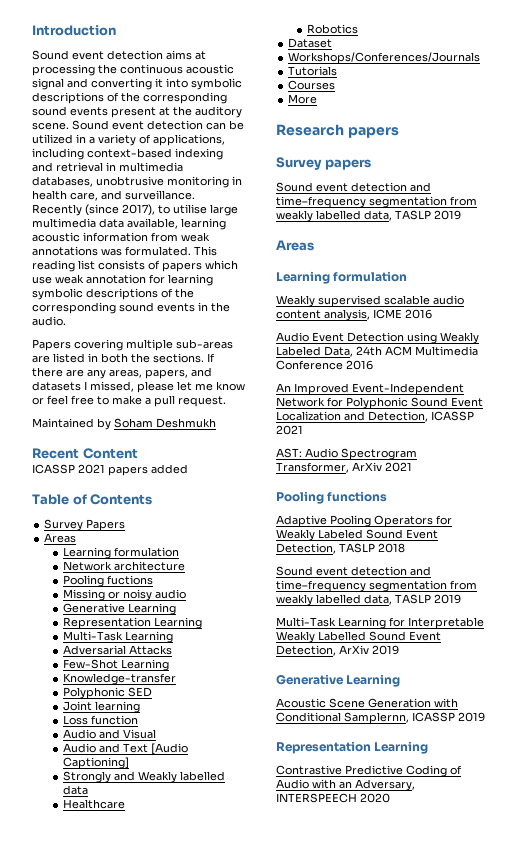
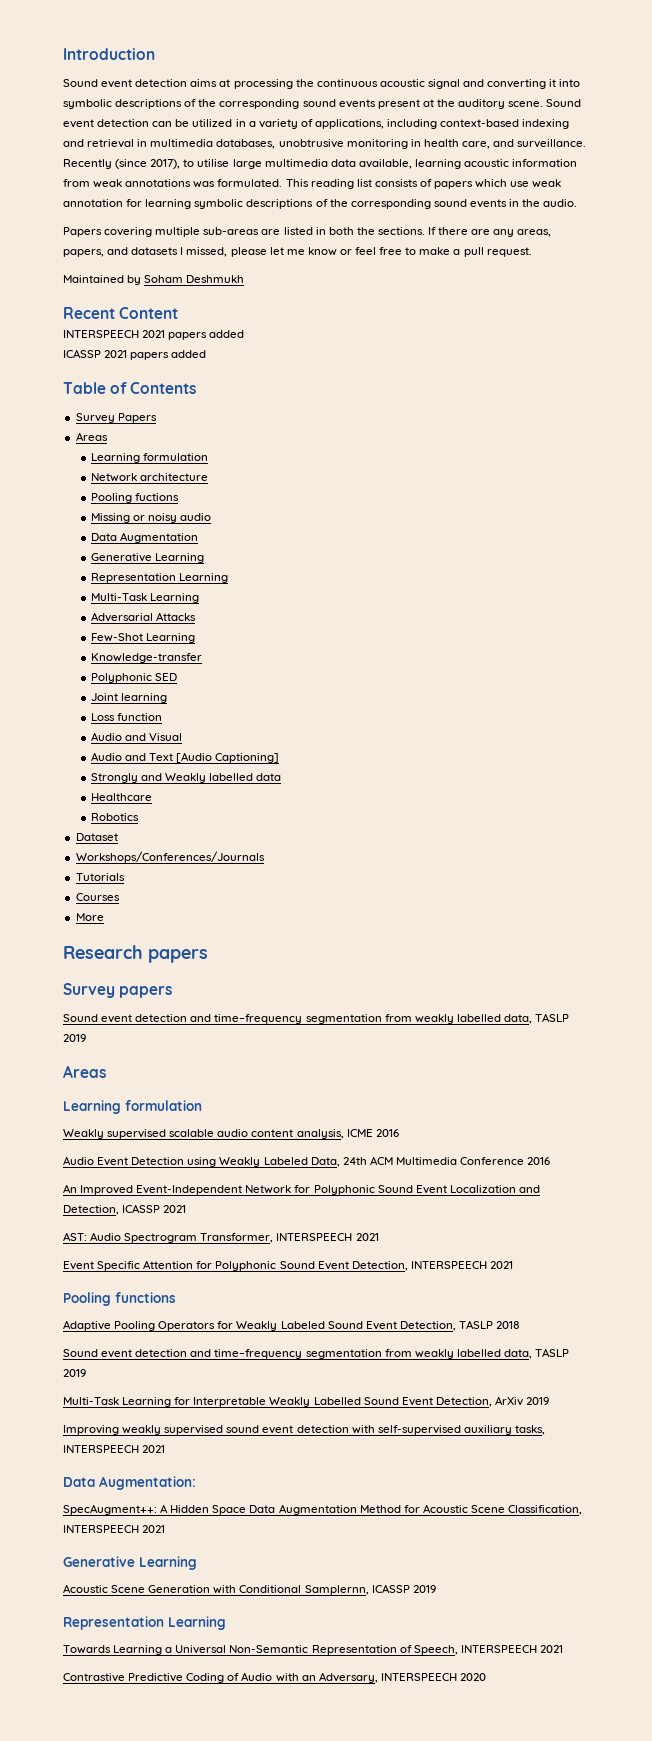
(138, 453) none -> [63,330,245,340] // INTERSPEECH 2021 papers added
(186, 594) none -> [90,532,198,543] // Data Augmentation
[352,462,382,471] ArXiv -> [276,1233,379,1241] [63,1260,487,1271] INTERSPEECH 2021 // Event Specific Attention for Polyphonic Sound Event Detection, INTERSPEECH
(399, 650) none -> [63,1425,545,1435] [63,1445,166,1453] [63,1476,196,1490] [63,1504,583,1515] [63,1525,166,1533] // Improving weakly supervised sound event detection with self-supervised auxiliary tasks, INTERSPEECH 2021 // Data Augmentation: // SpecAugment++: A Hidden Space Data Augmentation Method for Acoustic Scene Classification, INTERSPEECH 2021
(429, 747) none -> [63,1645,563,1655] // Towards Learning a Universal Non-Semantic Representation of Speech, INTERSPEECH 2021

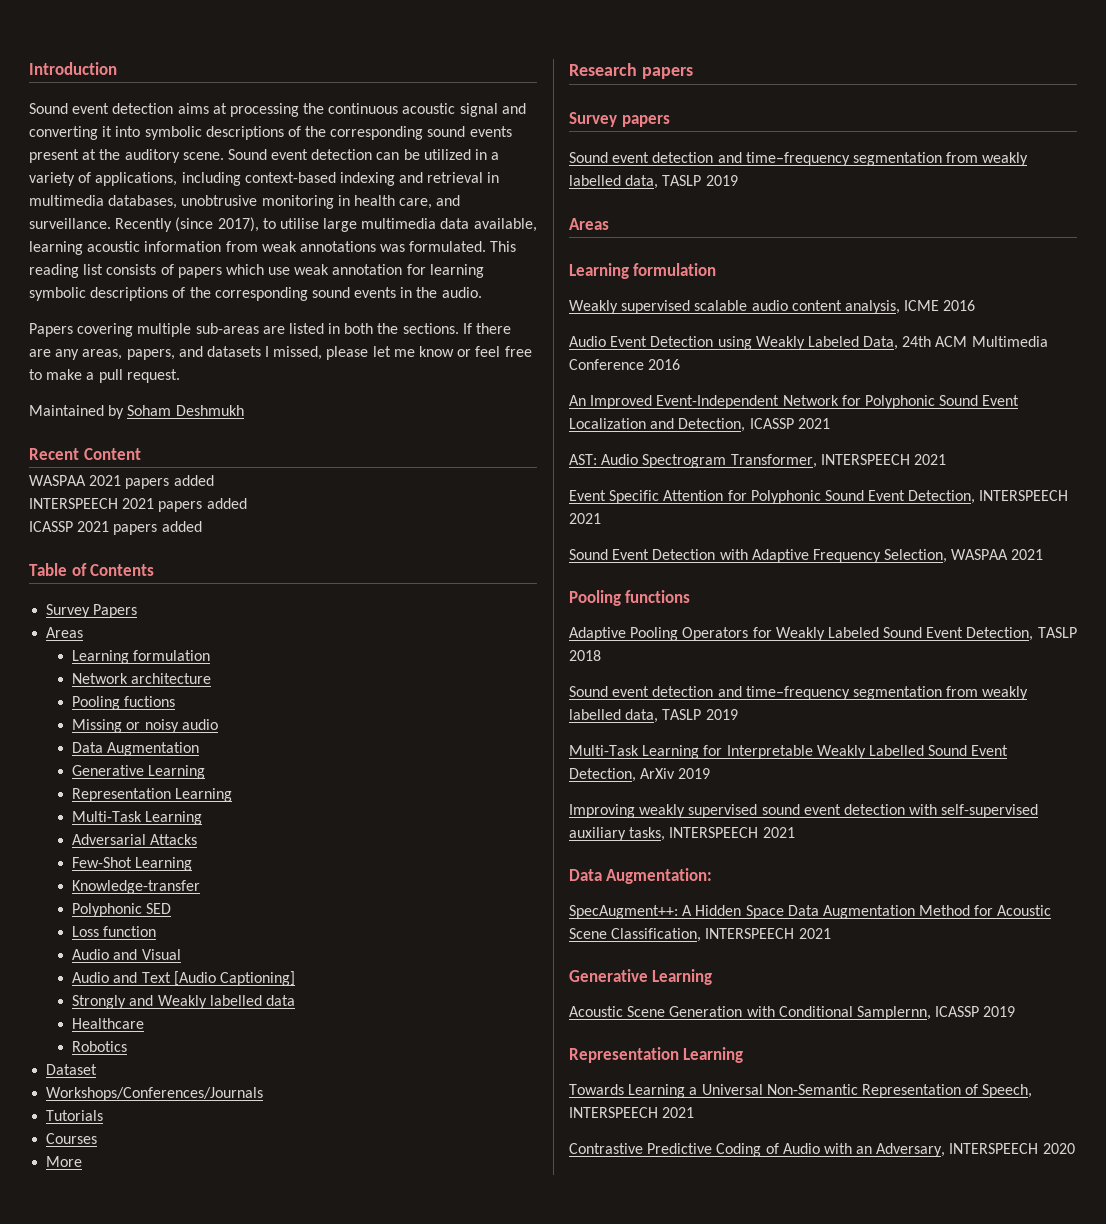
(179, 313) none -> [29,475,214,489] // WASPAA 2021 papers added
[90,693,167,703] // Joint learning -> (172, 908) none
(513, 1265) none -> [569,549,1044,563] // Sound Event Detection with Adaptive Frequency Selection, WASPAA 2021

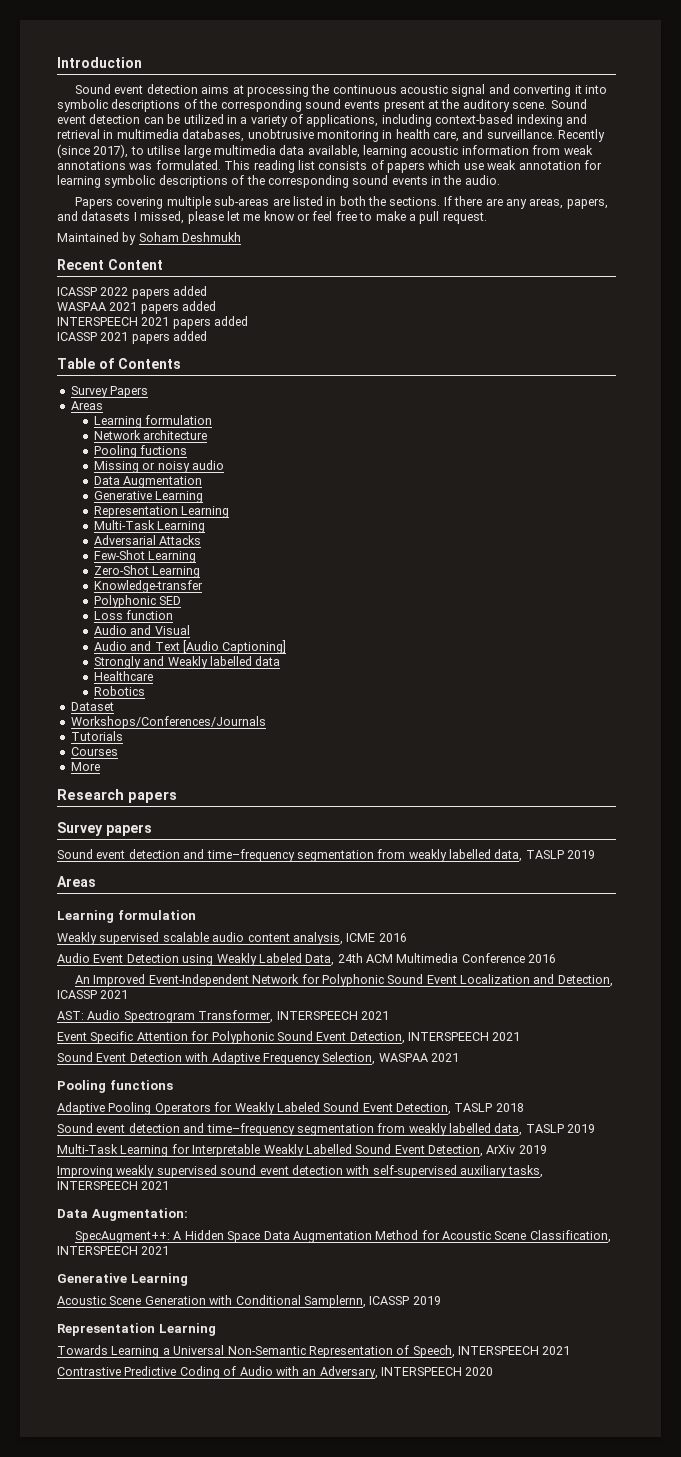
(141, 454) none -> [57,286,208,299] // ICASSP 2022 papers added
(193, 864) none -> [93,565,201,578] // Zero-Shot Learning

